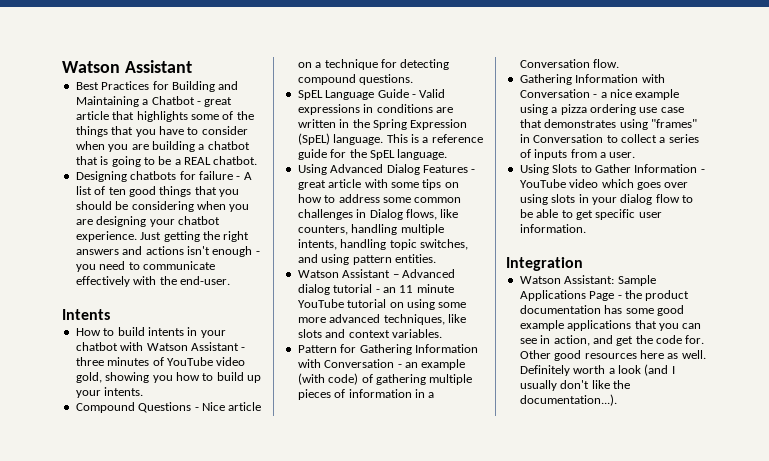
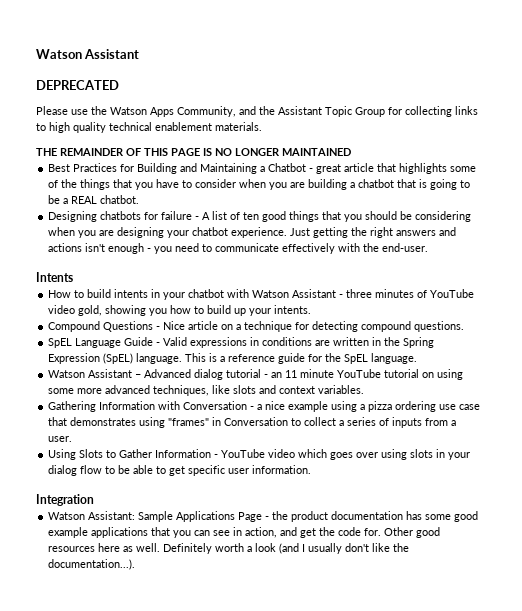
[62,60,192,73] Watson Assistant -> [36,49,140,59] [36,80,119,90] [36,106,478,117] [36,122,262,133] [36,148,351,156] Watson Assistant // DEPRECATED // Please use the Watson Apps Community, and the Assistant Topic Group for collecting links to high quality technical enablement materials. // THE REMAINDER OF THIS PAGE IS NO LONGER MAINTAINED
[297,164,476,175] [297,179,459,190] [297,194,462,203] [297,209,459,220] [297,224,444,235] [297,239,468,250] [297,254,436,265] // Using Advanced Dialog Features - great article with some tips on how to address some common challenges in Dialog flows, like counters, handling multiple intents, handling topic switches, and using pattern entities. -> (418, 358) none
[297,344,478,355] [297,359,466,370] [297,373,473,385] [297,389,435,400] [519,59,620,68] // Pattern for Gathering Information with Conversation - an example (with code) of gathering multiple pieces of information in a Conversation flow. -> (365, 389) none

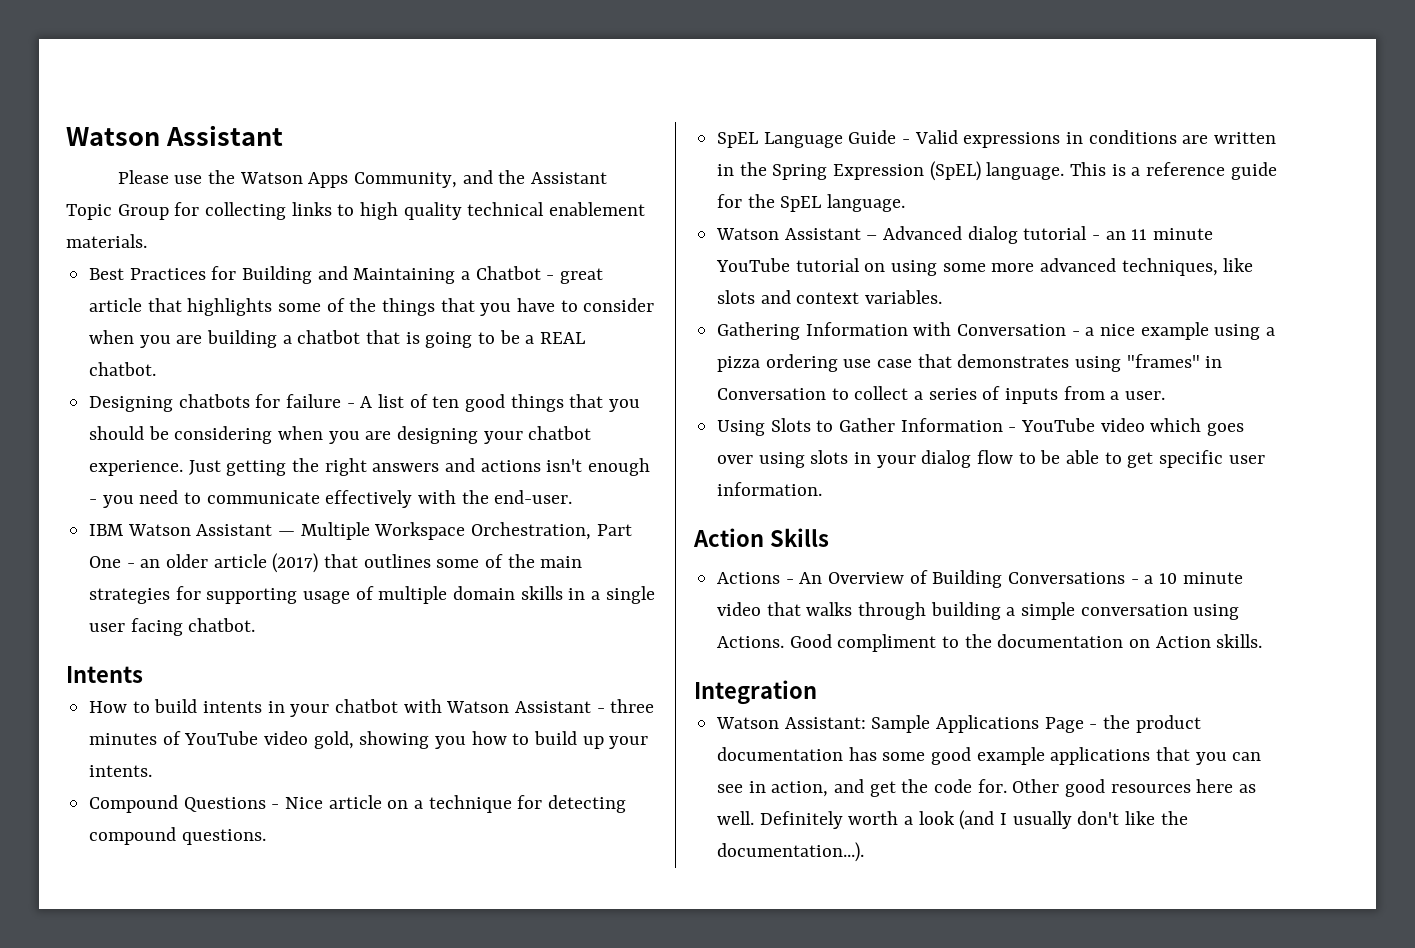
[36,49,140,59] [36,80,119,90] Watson Assistant // DEPRECATED -> [66,125,283,146] Watson Assistant
[36,148,351,156] // THE REMAINDER OF THIS PAGE IS NO LONGER MAINTAINED -> (147, 241) none
(429, 247) none -> [89,522,632,540] [89,553,583,573] [89,586,655,604] [89,618,256,636] // IBM Watson Assistant — Multiple Workspace Orchestration, Part One - an older article (2017) that outlines some of the main strategies for supporting usage of multiple domain skills in a single user facing chatbot.
(312, 469) none -> [693,528,829,547] [717,570,1243,588] [717,602,1240,620] [717,634,1263,652] // Action Skills // Actions - An Overview of Building Conversations - a 10 minute video that walks through building a simple conversation using Actions. Good compliment to the documentation on Action skills.

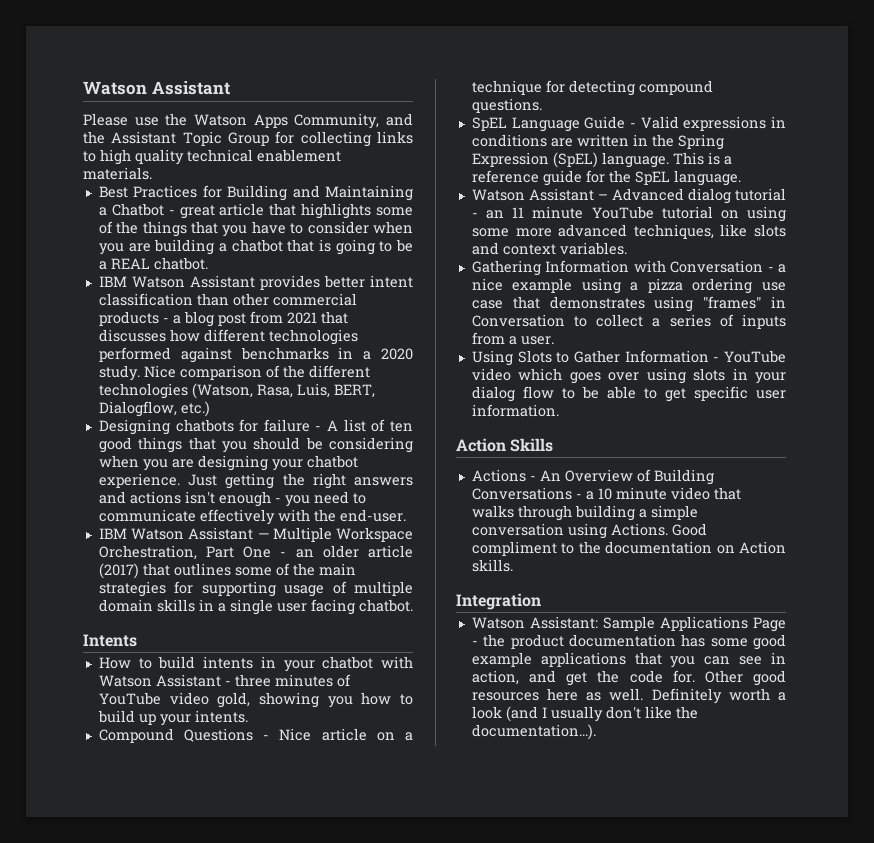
(157, 369) none -> [98,275,413,290] [98,293,357,306] [98,311,348,327] [98,329,358,345] [98,347,413,363] [98,365,370,381] [98,383,375,399] [98,401,210,417] // IBM Watson Assistant provides better intent classification than other commercial products - a blog post from 2021 that discusses how different technologies performed against benchmarks in a 2020 study. Nice comparison of the different technologies (Watson, Rasa, Luis, BERT, Dialogflow, etc.)

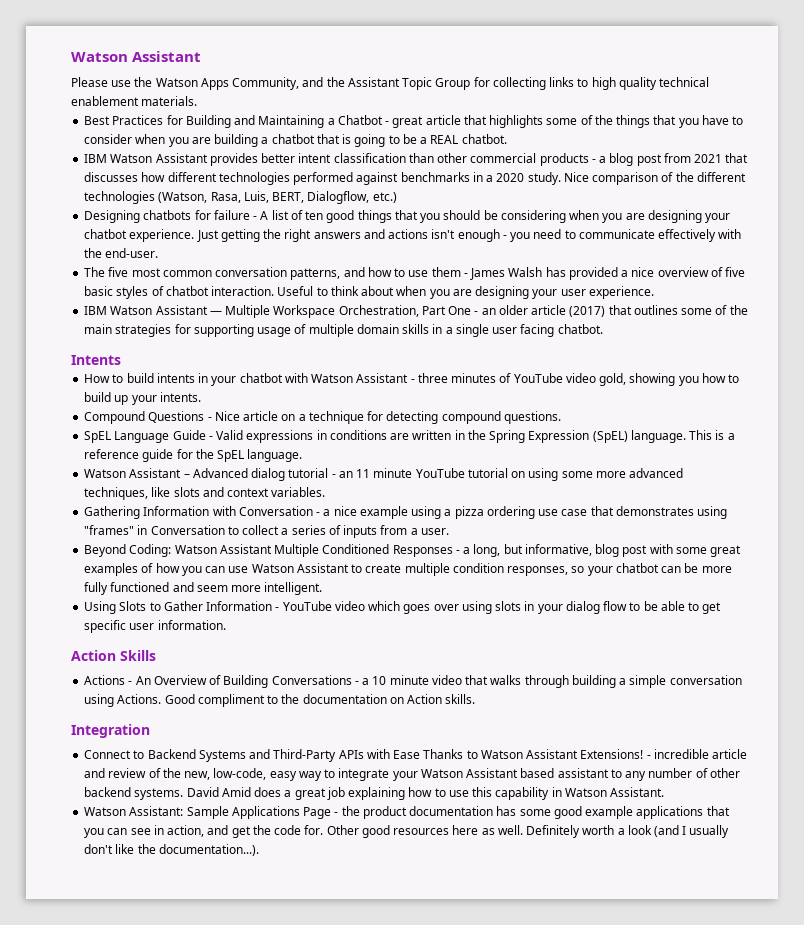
(406, 515) none -> [84,267,746,280] [84,286,654,299] // The five most common conversation patterns, and how to use them - James Walsh has provided a nice overview of five basic styles of chatbot interaction. Useful to think about when you are designing your user experience.
(554, 340) none -> [84,544,742,557] [84,563,732,576] [84,582,323,595] // Beyond Coding: Watson Assistant Multiple Conditioned Responses - a long, but informative, blog post with some great examples of how you can use Watson Assistant to create multiple condition responses, so your chatbot can be more fully functioned and seem more intelligent.
(541, 601) none -> [84,749,748,762] [84,768,740,781] [84,787,665,800] // Connect to Backend Systems and Third-Party APIs with Ease Thanks to Watson Assistant Extensions! - incredible article and review of the new, low-code, easy way to integrate your Watson Assistant based assistant to any number of other backend systems. David Amid does a great job explaining how to use this capability in Watson Assistant.

